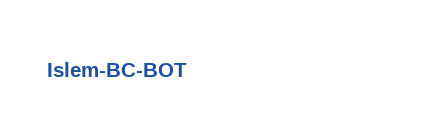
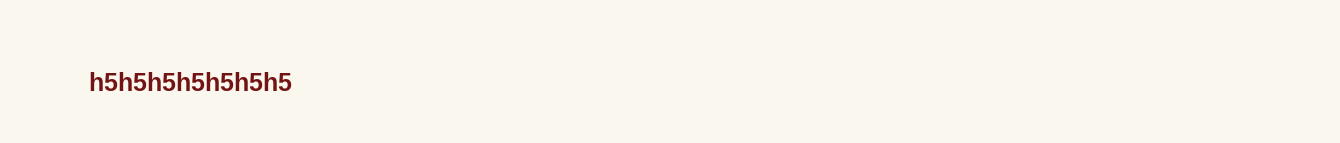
[47,62,187,77] Islem-BC-BOT -> [89,72,292,91] h5h5h5h5h5h5h5

